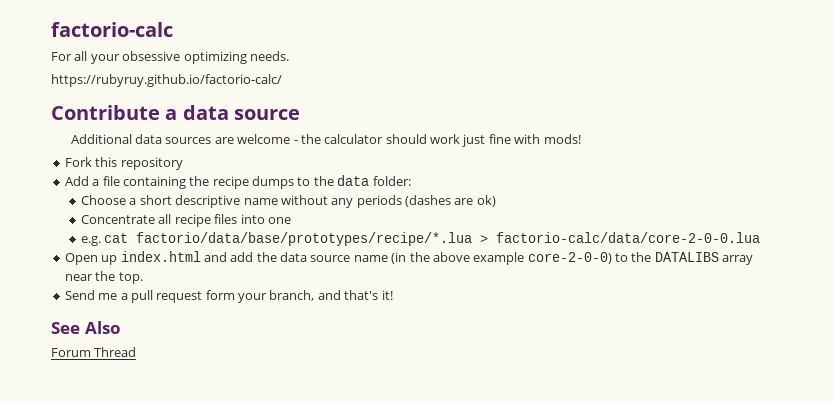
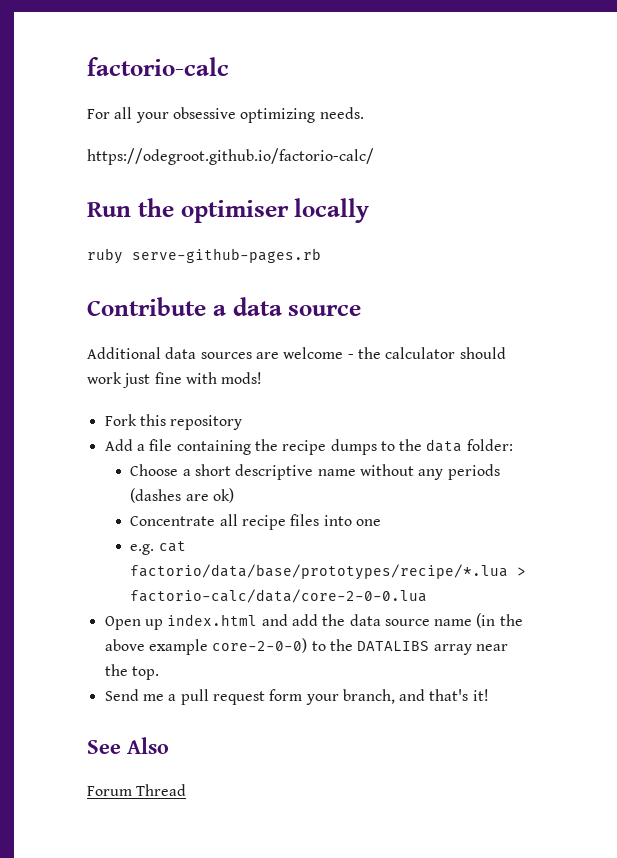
[51,74,282,87] https://rubyruy.github.io/factorio-calc/ -> [87,148,374,165] [87,198,370,223] [87,248,321,264] https://odegroot.github.io/factorio-calc/ // Run the optimiser locally // ruby serve-github-pages.rb

